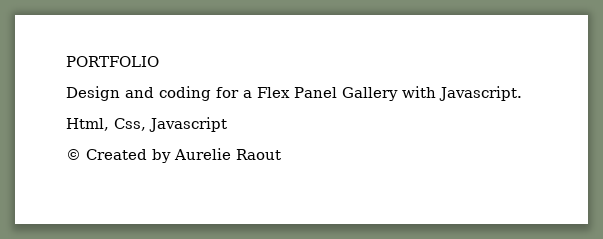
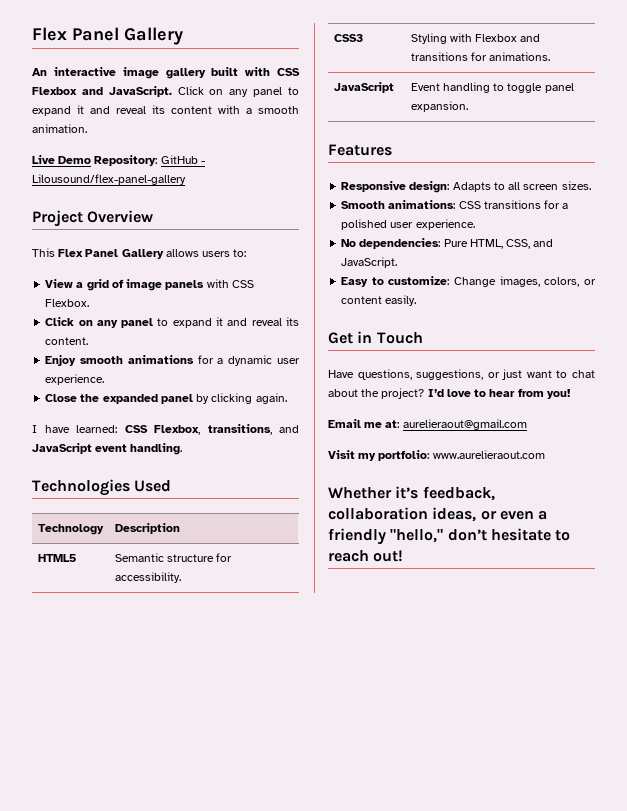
[66,56,159,67] [66,86,522,101] [66,117,227,132] [66,148,281,163] PORTFOLIO // Design and coding for a Flex Panel Gallery with Javascript. // Html, Css, Javascript // © Created by Aurelie Raout -> [32,27,183,45] [32,67,300,79] [32,86,299,97] [32,105,299,116] [32,124,87,133] [32,155,205,166] [32,174,186,185] [32,210,154,227] [32,248,247,259] [45,279,254,291] [45,299,90,307] [45,317,299,328] [45,337,89,345] [45,355,301,366] [45,374,105,385] [45,393,287,404] [32,424,299,435] [32,443,183,455] [32,479,172,496] [37,524,104,535] [114,523,180,534] [37,554,76,562] [114,553,233,562] [114,572,181,583] [333,34,363,42] [410,33,541,44] [410,52,551,61] [333,82,394,93] [410,82,574,93] [410,101,468,112] [328,144,392,156] [341,181,591,193] [341,200,569,209] [341,219,475,230] [341,238,554,249] [341,257,398,268] [341,276,596,287] [341,295,417,306] [328,331,423,344] [328,369,595,380] [328,388,570,399] [328,419,527,430] [328,450,545,461] [328,486,495,501] [328,507,548,522] [328,528,571,545] [328,550,404,562] Flex Panel Gallery // An interactive image gallery built with CSS Flexbox and JavaScript. Click on any panel to expand it and reveal its content with a smooth animation. // Live Demo Repository: GitHub - Lilousound/flex-panel-gallery // Project Overview // This Flex Panel Gallery allows users to: // View a grid of image panels with CSS Flexbox. // Click on any panel to expand it and reveal its content. // Enjoy smooth animations for a dynamic user experience. // Close the expanded panel by clicking again. // I have learned: CSS Flexbox, transitions, and JavaScript event handling. // Technologies Used // Technology | Description // HTML5 | Semantic structure for accessibility. // CSS3 | Styling with Flexbox and transitions for animations. // JavaScript | Event handling to toggle panel expansion. // Features // Responsive design: Adapts to all screen sizes. // Smooth animations: CSS transitions for a polished user experience. // No dependencies: Pure HTML, CSS, and JavaScript. // Easy to customize: Change images, colors, or content easily. // Get in Touch // Have questions, suggestions, or just want to chat about the project? I’d love to hear from you! // Email me at: aurelieraout@gmail.com // Visit my portfolio: www.aurelieraout.com // Whether it’s feedback, collaboration ideas, or even a friendly "hello," don’t hesitate to reach out!

